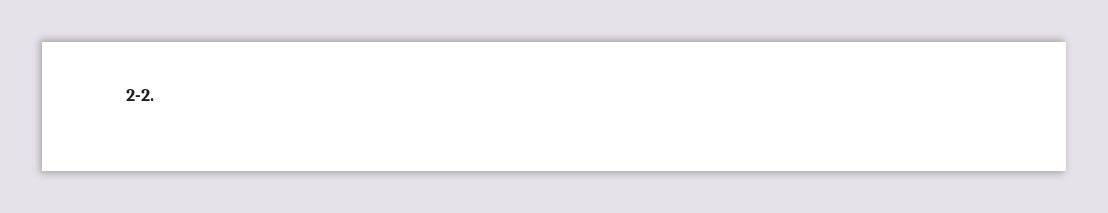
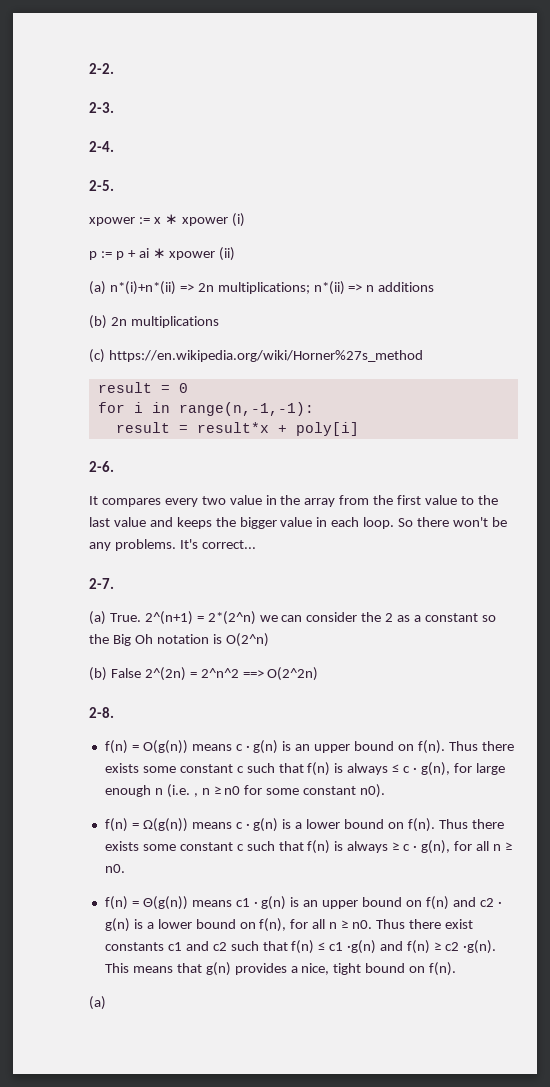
(154, 95) none -> [89,102,114,113] [89,141,114,152] [89,180,114,191] [89,213,245,227] [89,247,236,261] [89,281,435,295] [89,315,219,329] [89,349,423,363] [97,382,188,393] [97,402,314,416] [115,422,359,436] [89,461,114,472] [89,495,498,507] [89,517,507,529] [89,539,256,551] [89,578,114,589] [89,611,496,625] [89,633,269,647] [89,667,319,681] [89,707,114,718] [104,740,514,754] [104,762,505,776] [104,784,386,798] [104,818,504,832] [104,840,512,854] [104,864,125,873] [104,896,502,910] [104,918,473,932] [104,940,496,954] [104,962,457,976] [89,996,106,1010] // 2-3. // 2-4. // 2-5. // xpower := x ∗ xpower (i) // p := p + ai ∗ xpower (ii) // (a) n*(i)+n*(ii) => 2n multiplications; n*(ii) => n additions // (b) 2n multiplications // (c) https://en.wikipedia.org/wiki/Horner%27s_method // result = 0 // for i in range(n,-1,-1): // result = result*x + poly[i] // 2-6. // It compares every two value in the array from the first value to the last value and keeps the bigger value in each loop. So there won't be any problems. It's correct... // 2-7. // (a) True. 2^(n+1) = 2*(2^n) we can consider the 2 as a constant so the Big Oh notation is O(2^n) // (b) False 2^(2n) = 2^n^2 ==> O(2^2n) // 2-8. // f(n) = O(g(n)) means c · g(n) is an upper bound on f(n). Thus there exists some constant c such that f(n) is always ≤ c · g(n), for large enough n (i.e. , n ≥ n0 for some constant n0). // f(n) = Ω(g(n)) means c · g(n) is a lower bound on f(n). Thus there exists some constant c such that f(n) is always ≥ c · g(n), for all n ≥ n0. // f(n) = Θ(g(n)) means c1 · g(n) is an upper bound on f(n) and c2 · g(n) is a lower bound on f(n), for all n ≥ n0. Thus there exist constants c1 and c2 such that f(n) ≤ c1 ·g(n) and f(n) ≥ c2 ·g(n). This means that g(n) provides a nice, tight bound on f(n). // (a)

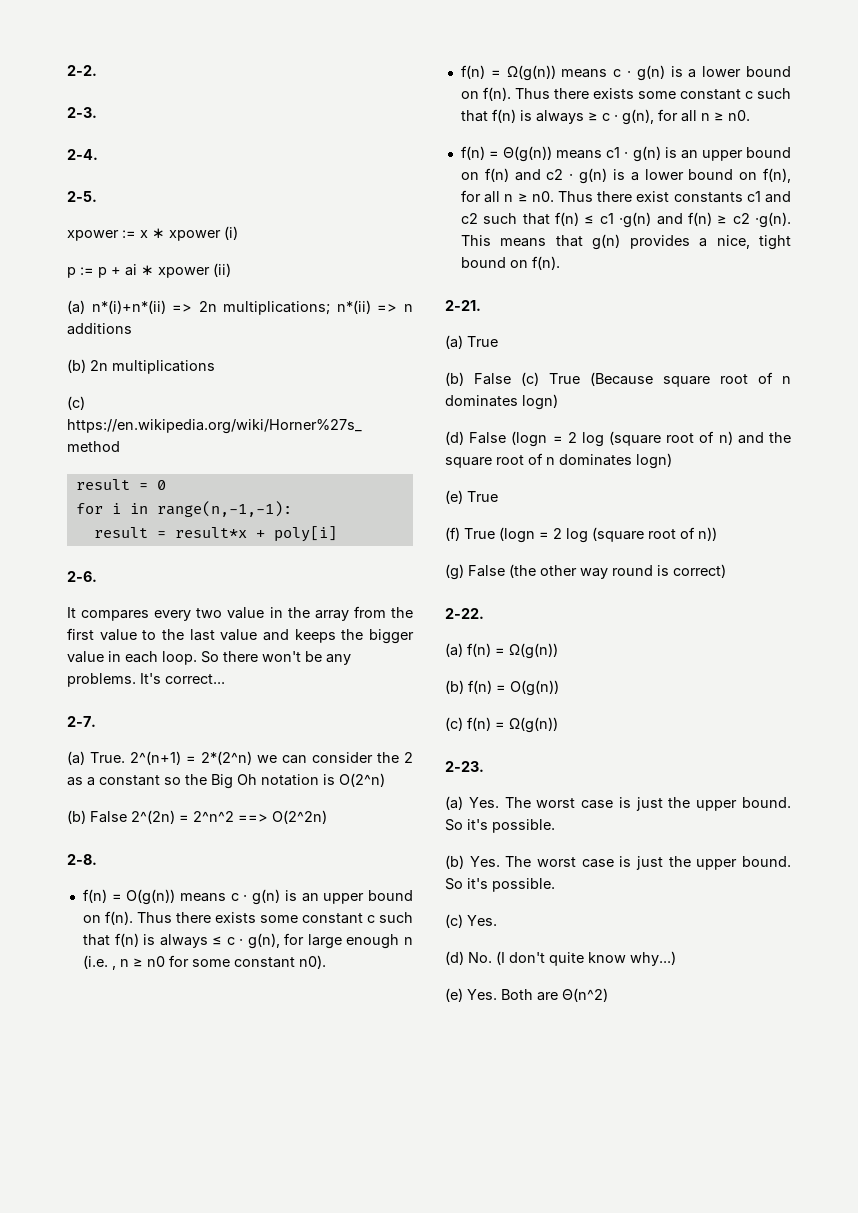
[89,996,106,1010] // (a) -> [445,300,481,311] [445,335,498,349] [445,372,791,387] [445,394,558,410] [445,431,791,447] [445,453,672,469] [445,490,498,504] [445,527,717,543] [445,564,726,580] [445,608,484,619] [445,643,558,659] [445,680,559,696] [445,717,558,733] [445,761,484,772] [445,796,791,811] [445,819,555,833] [445,855,791,870] [445,878,555,892] [445,914,497,928] [445,951,676,966] [445,988,608,1002] // 2-21. // (a) True // (b) False (c) True (Because square root of n dominates logn) // (d) False (logn = 2 log (square root of n) and the square root of n dominates logn) // (e) True // (f) True (logn = 2 log (square root of n)) // (g) False (the other way round is correct) // 2-22. // (a) f(n) = Ω(g(n)) // (b) f(n) = O(g(n)) // (c) f(n) = Ω(g(n)) // 2-23. // (a) Yes. The worst case is just the upper bound. So it's possible. // (b) Yes. The worst case is just the upper bound. So it's possible. // (c) Yes. // (d) No. (I don't quite know why...) // (e) Yes. Both are Θ(n^2)

